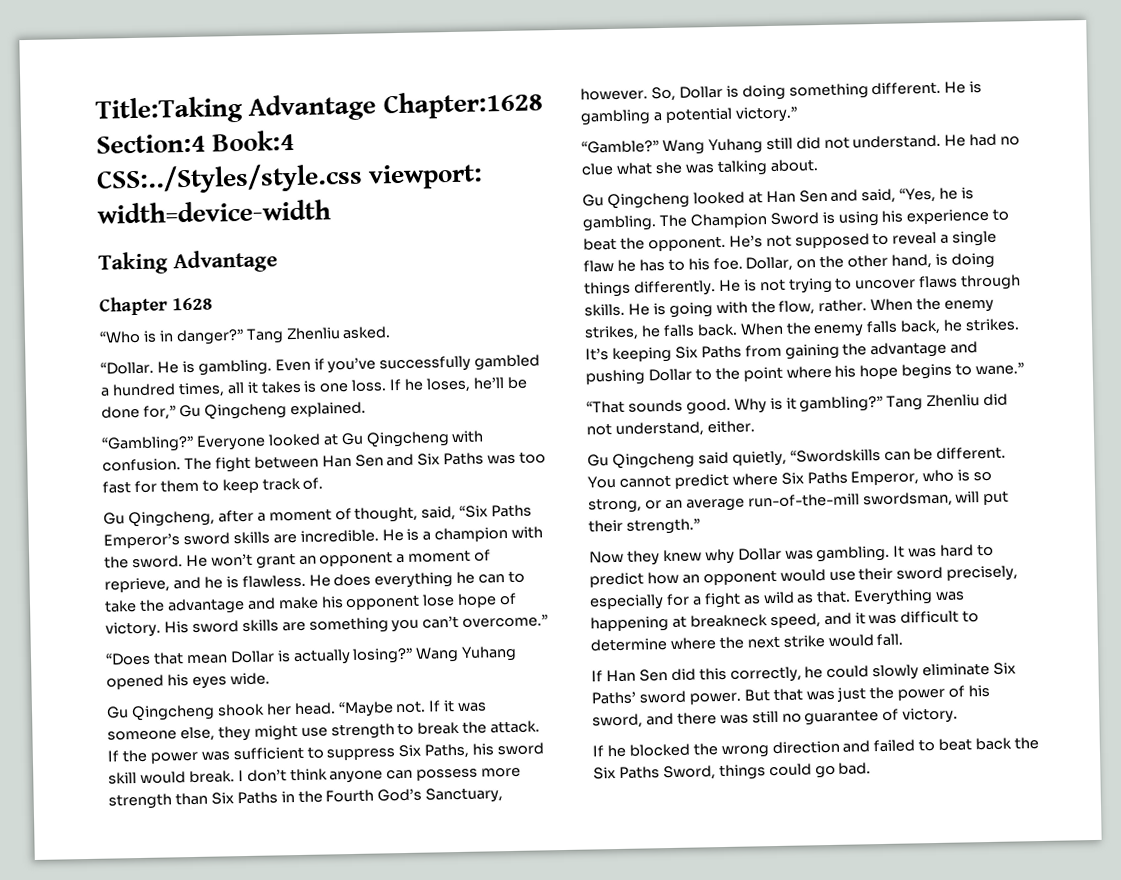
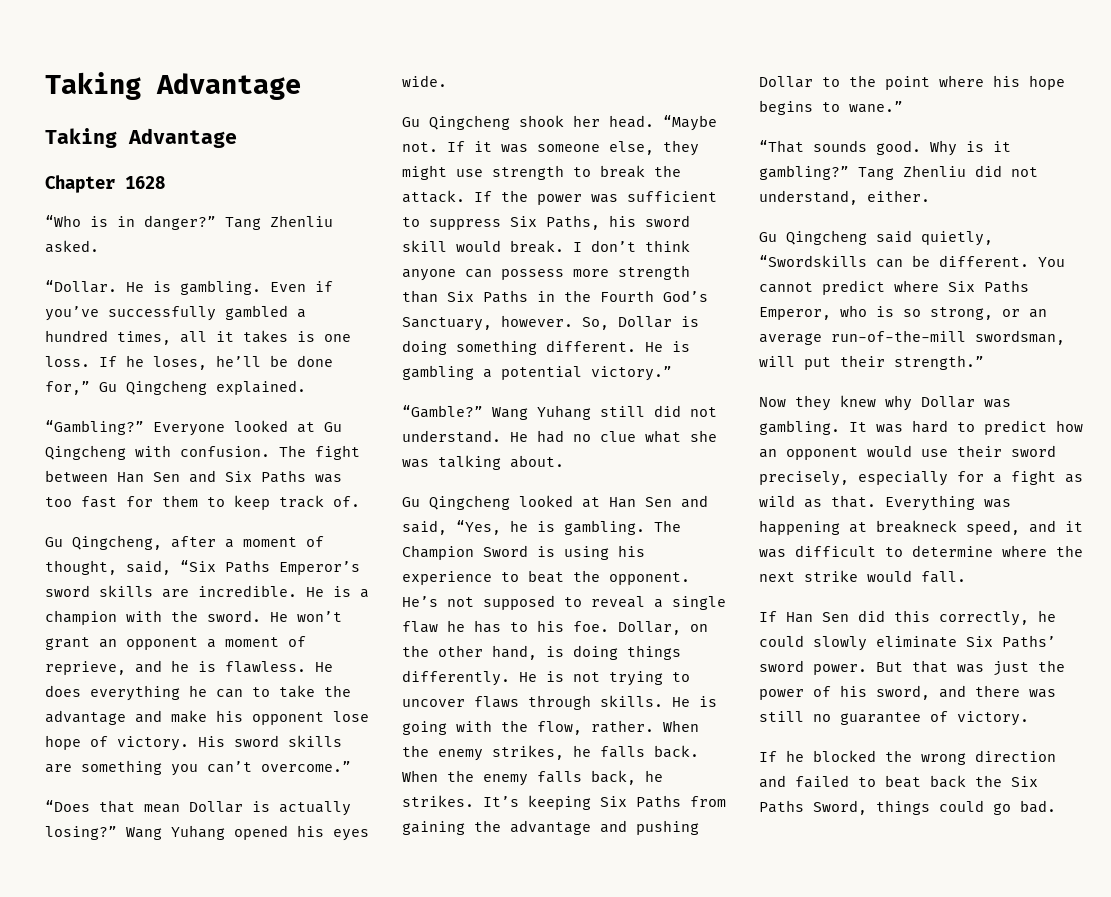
[95,90,543,125] [96,129,296,154] [96,162,484,195] [97,199,331,224] Title:Taking Advantage Chapter:1628 Section:4 Book:4 CSS:../Styles/style.css viewport: width=device-width -> [45,72,301,100] Taking Advantage

